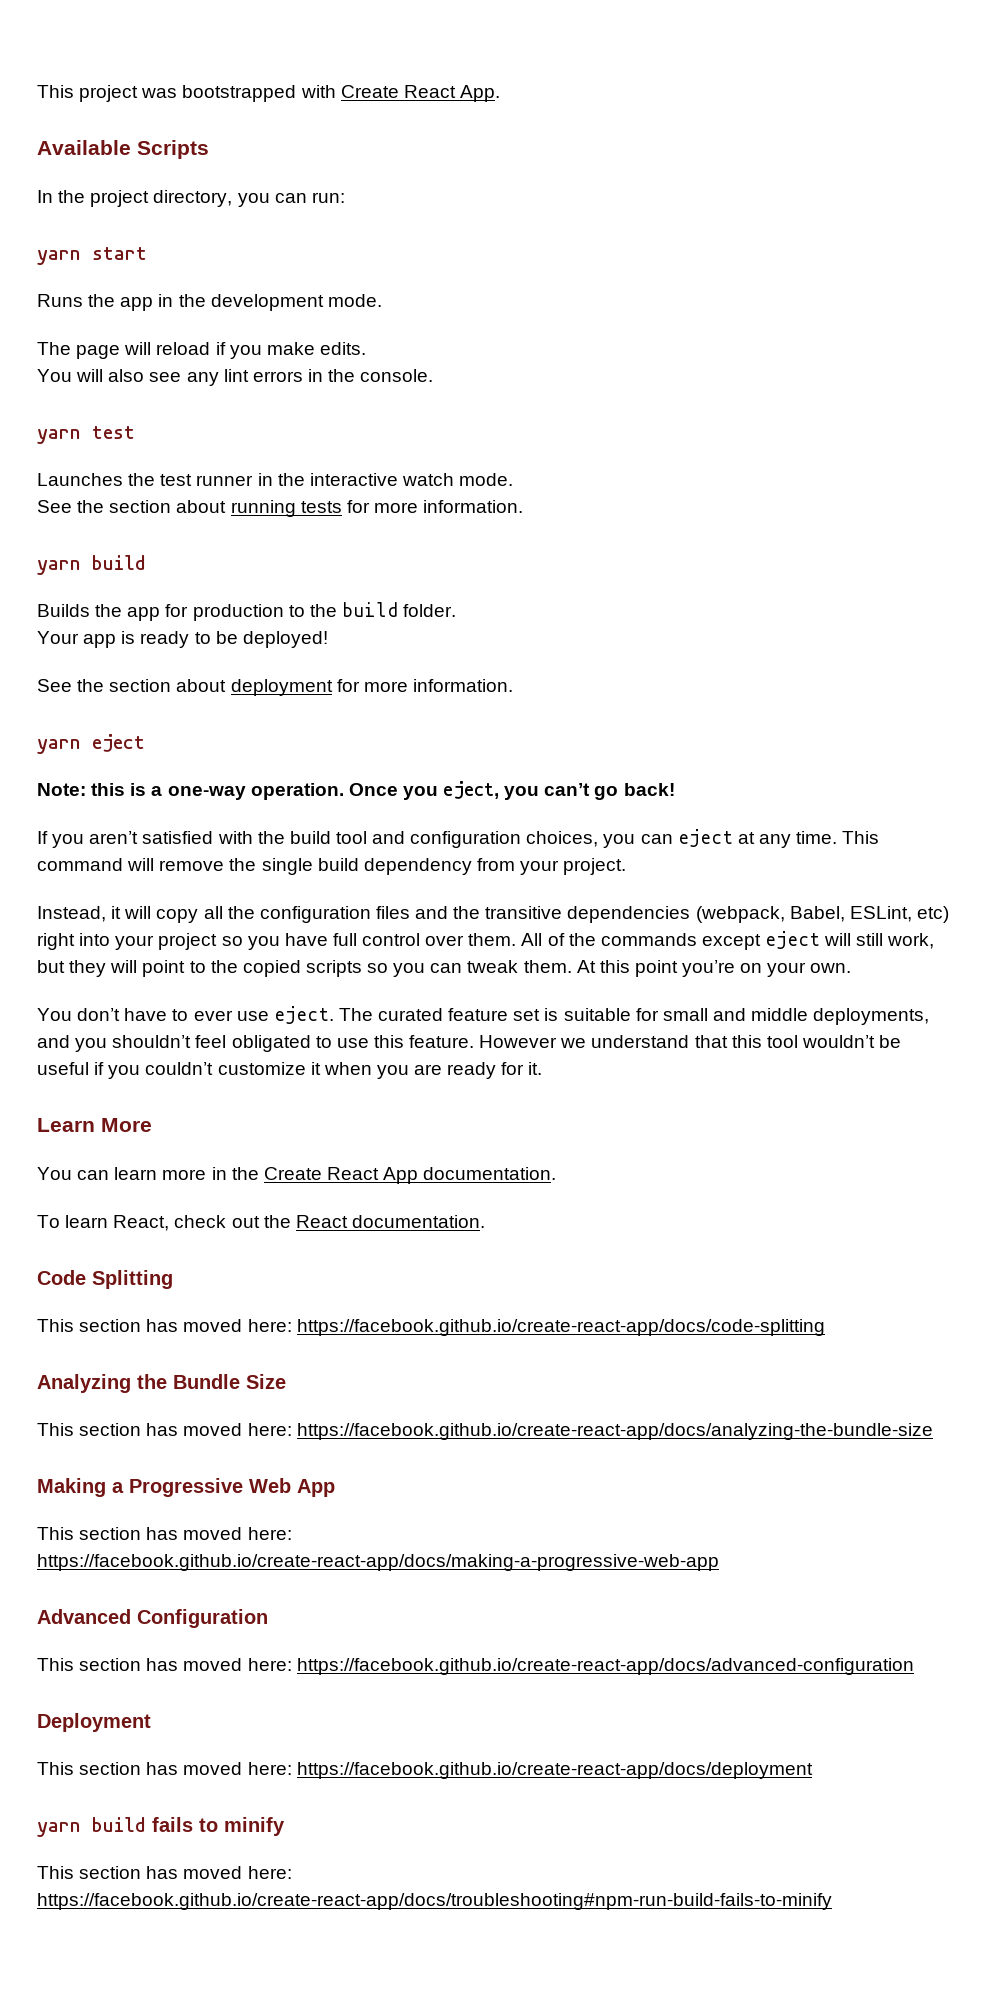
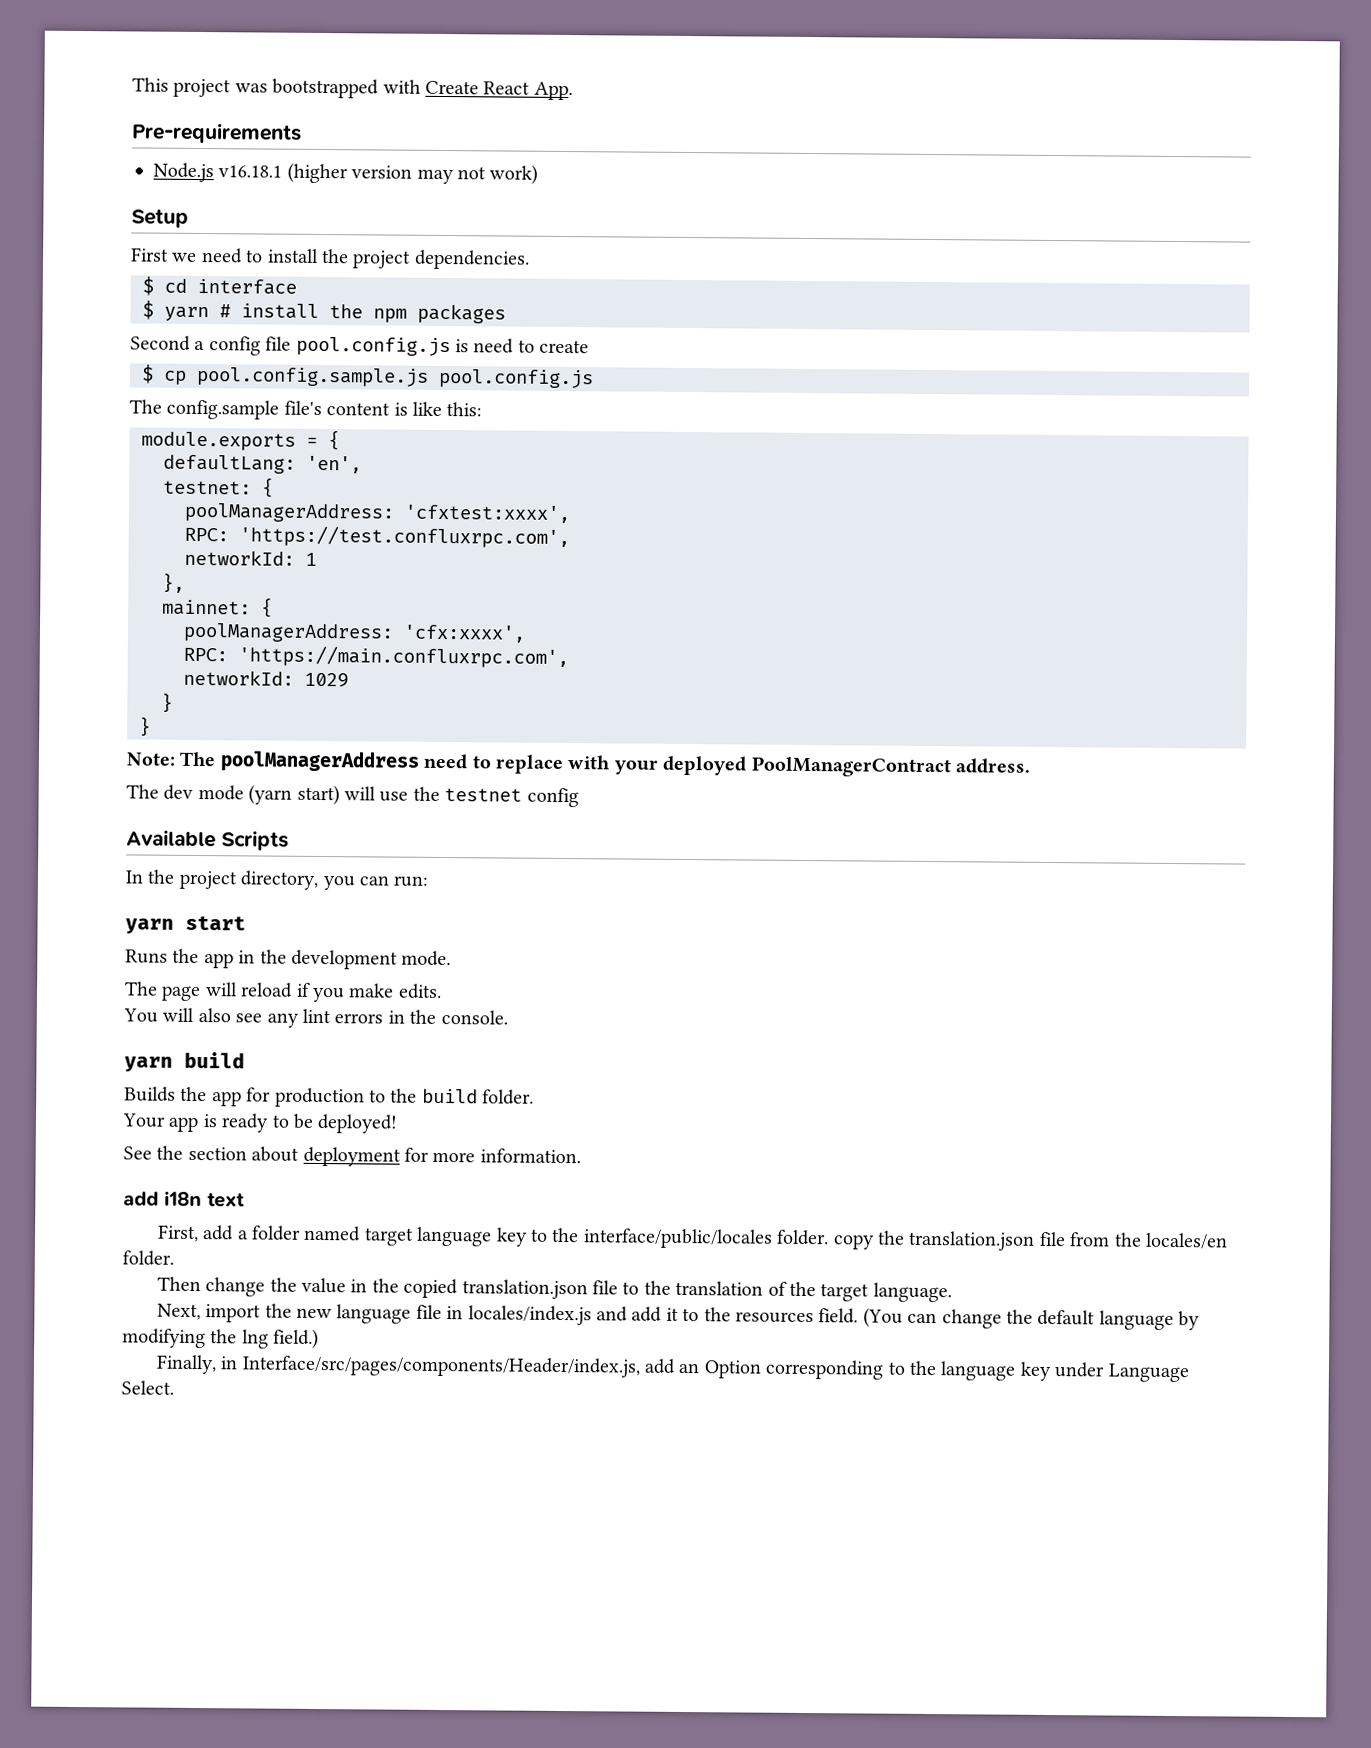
(500, 93) none -> [131,122,302,144] [153,162,539,185] [131,208,189,228] [131,247,530,270] [142,276,297,296] [142,300,506,324] [130,335,590,357] [142,364,594,389] [129,399,483,420] [141,430,340,451] [163,454,362,474] [163,477,274,498] [184,502,571,524] [184,525,570,549] [184,549,317,566] [162,572,185,593] [162,597,273,618] [183,622,526,643] [183,645,569,669] [183,669,349,688] [161,692,173,713] [139,716,151,737] [126,750,1030,778] [126,784,579,808] // Pre-requirements // Node.js v16.18.1 (higher version may not work) // Setup // First we need to install the project dependencies. // $ cd interface // $ yarn # install the npm packages // Second a config file pool.config.js is need to create // $ cp pool.config.sample.js pool.config.js // The config.sample file's content is like this: // module.exports = { // defaultLang: 'en', // testnet: { // poolManagerAddress: 'cfxtest:xxxx', // RPC: 'https://test.confluxrpc.com', // networkId: 1 // }, // mainnet: { // poolManagerAddress: 'cfx:xxxx', // RPC: 'https://main.confluxrpc.com', // networkId: 1029 // } // } // Note: The poolManagerAddress need to replace with your deployed PoolManagerContract address. // The dev mode (yarn start) will use the testnet config
[37,426,135,444] [37,473,514,486] [37,500,524,517] // yarn test // Launches the test runner in the interactive watch mode. // See the section about running tests for more information. -> (508, 1017) none
[37,734,145,754] [37,781,675,800] [37,829,880,848] [37,858,627,875] [37,906,949,923] [37,931,935,950] [37,960,852,977] [37,1006,930,1025] [37,1035,902,1052] [37,1062,543,1079] [37,1118,152,1132] [37,1167,557,1184] [37,1215,485,1231] [37,1270,173,1289] [37,1319,825,1336] [37,1374,286,1393] [37,1423,933,1440] [37,1478,335,1497] [37,1527,292,1540] [37,1554,719,1571] [37,1609,268,1628] [37,1658,914,1675] [37,1713,151,1732] [37,1762,813,1779] [37,1817,285,1837] [37,1866,292,1879] [37,1893,832,1910] yarn eject // Note: this is a one-way operation. Once you eject, you can’t go back! // If you aren’t satisfied with the build tool and configuration choices, you can eject at any time. This command will remove the single build dependency from your project. // Instead, it will copy all the configuration files and the transitive dependencies (webpack, Babel, ESLint, etc) right into your project so you have full control over them. All of the commands except eject will still work, but they will point to the copied scripts so you can tweak them. At this point you’re on your own. // You don’t have to ever use eject. The curated feature set is suitable for small and middle deployments, and you shouldn’t feel obligated to use this feature. However we understand that this tool wouldn’t be useful if you couldn’t customize it when you are ready for it. // Learn More // You can learn more in the Create React App documentation. // To learn React, check out the React documentation. // Code Splitting // This section has moved here: https://facebook.github.io/create-react-app/docs/code-splitting // Analyzing the Bundle Size // This section has moved here: https://facebook.github.io/create-react-app/docs/analyzing-the-bundle-size // Making a Progressive Web App // This section has moved here: https://facebook.github.io/create-react-app/docs/making-a-progressive-web-app // Advanced Configuration // This section has moved here: https://facebook.github.io/create-react-app/docs/advanced-configuration // Deployment // This section has moved here: https://facebook.github.io/create-react-app/docs/deployment // yarn build fails to minify // This section has moved here: https://facebook.github.io/create-react-app/docs/troubleshooting#npm-run-build-fails-to-minify -> [123,1190,245,1208] [156,1224,1228,1251] [122,1250,174,1266] [156,1276,952,1303] [156,1303,1201,1331] [122,1328,320,1350] [155,1354,1189,1383] [121,1380,174,1395] add i18n text // First, add a folder named target language key to the interface/public/locales folder. copy the translation.json file from the locales/en folder. // Then change the value in the copied translation.json file to the translation of the target language. // Next, import the new language file in locales/index.js and add it to the resources field. (You can change the default language by modifying the lng field.) // Finally, in Interface/src/pages/components/Header/index.js, add an Option corresponding to the language key under Language Select.

